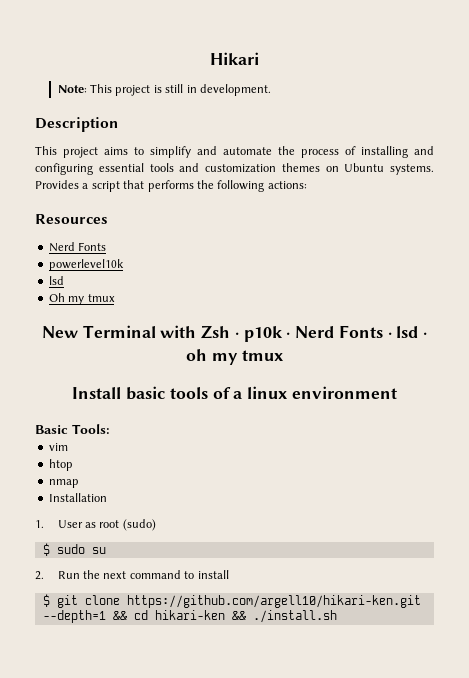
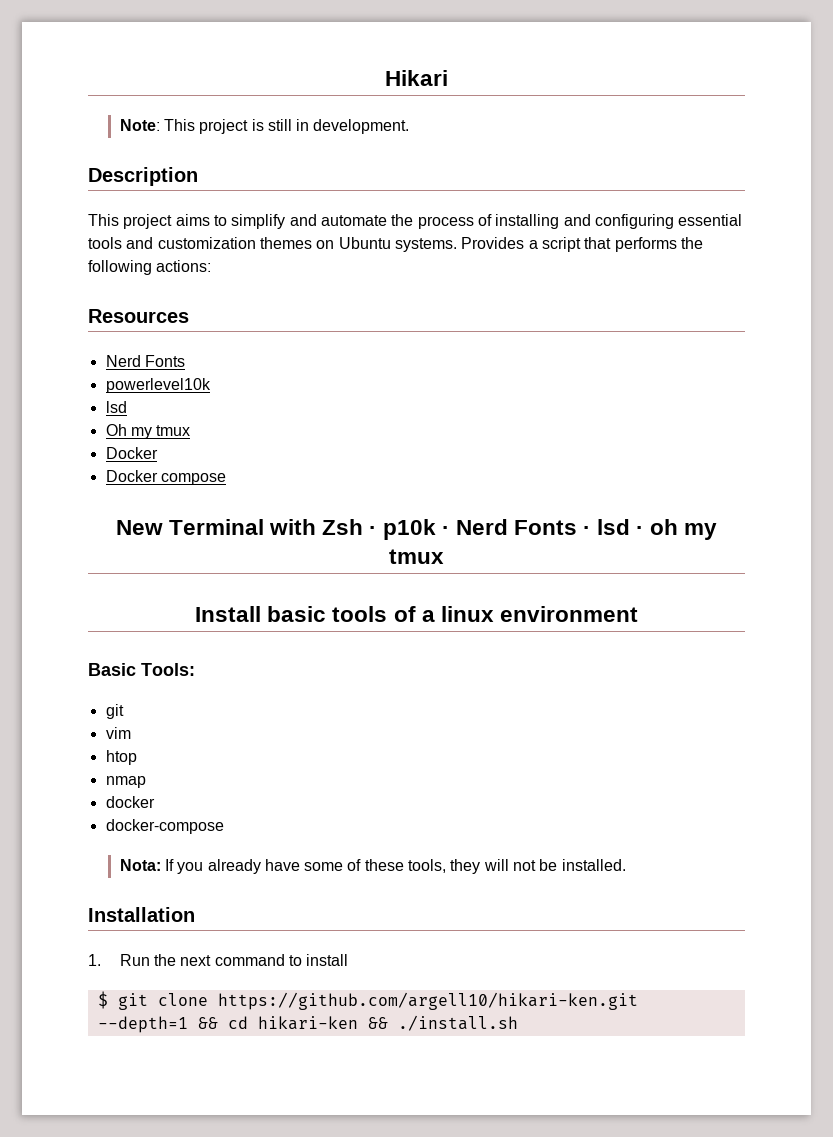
(115, 298) none -> [105,447,158,459] [105,470,226,485] // Docker // Docker compose
(110, 429) none -> [105,704,124,719] // git
[48,493,107,502] [35,519,156,531] [42,543,106,556] [35,571,44,580] Installation // 1. User as root (sudo) // $ sudo su // 2. -> [105,796,155,808] [105,819,224,834] [119,859,626,874] [88,907,195,922] [88,954,101,966] docker // docker-compose // Nota: If you already have some of these tools, they will not be installed. // Installation // 1.

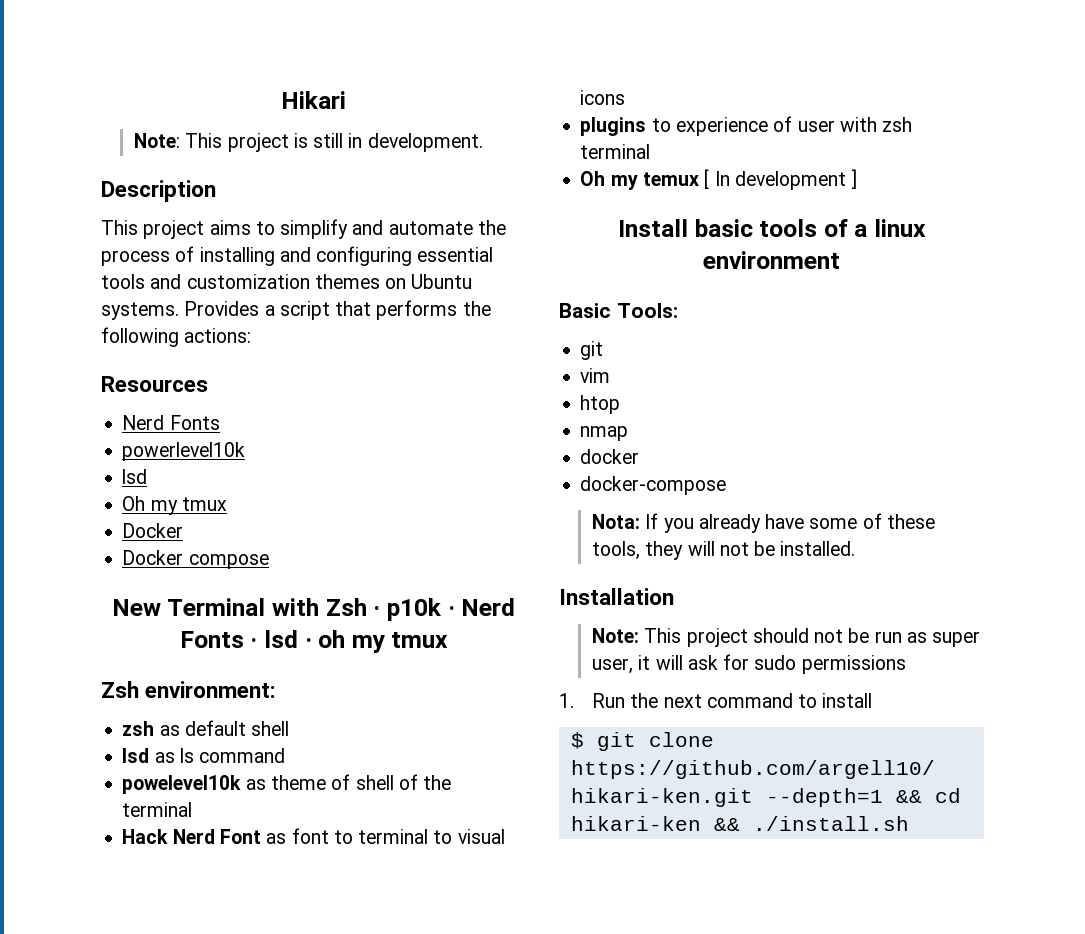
(444, 556) none -> [101,681,277,698] [122,720,290,736] [122,748,286,763] [122,774,452,794] [122,802,193,817] [122,828,505,844] [580,90,626,105] [580,116,913,136] [580,144,651,159] [580,169,858,190] // Zsh environment: // zsh as default shell // lsd as ls command // powelevel10k as theme of shell of the terminal // Hack Nerd Font as font to terminal to visual icons // plugins to experience of user with zsh terminal // Oh my temux [ In development ]
(195, 914) none -> [592,628,981,647] [592,654,906,674] // Note: This project should not be run as super user, it will ask for sudo permissions

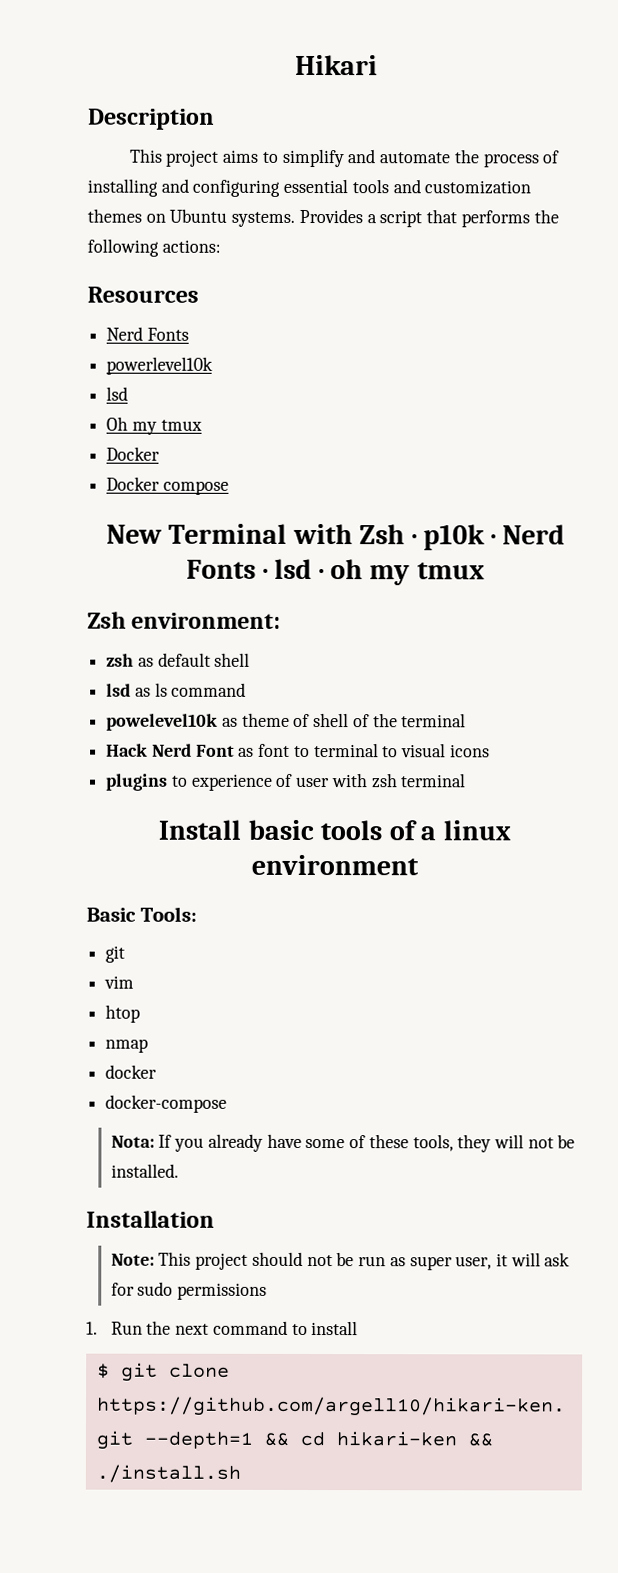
[134,133,483,152] // Note: This project is still in development. -> (378, 65) none
[580,169,858,190] // Oh my temux [ In development ] -> (467, 780) none

